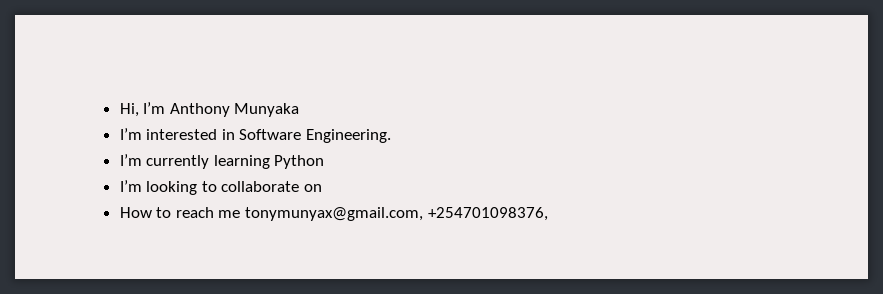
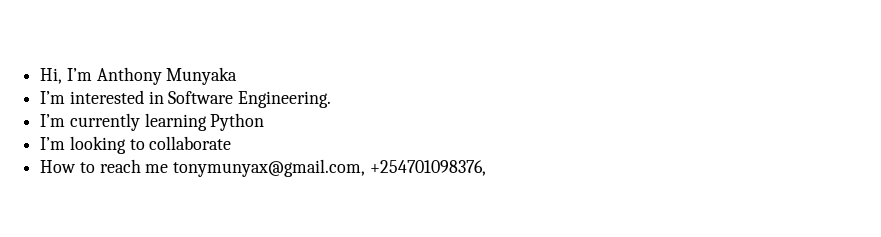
[304,184,323,192] on -> (232, 143) none

